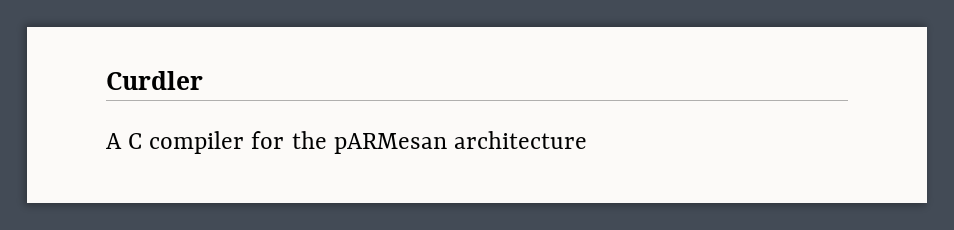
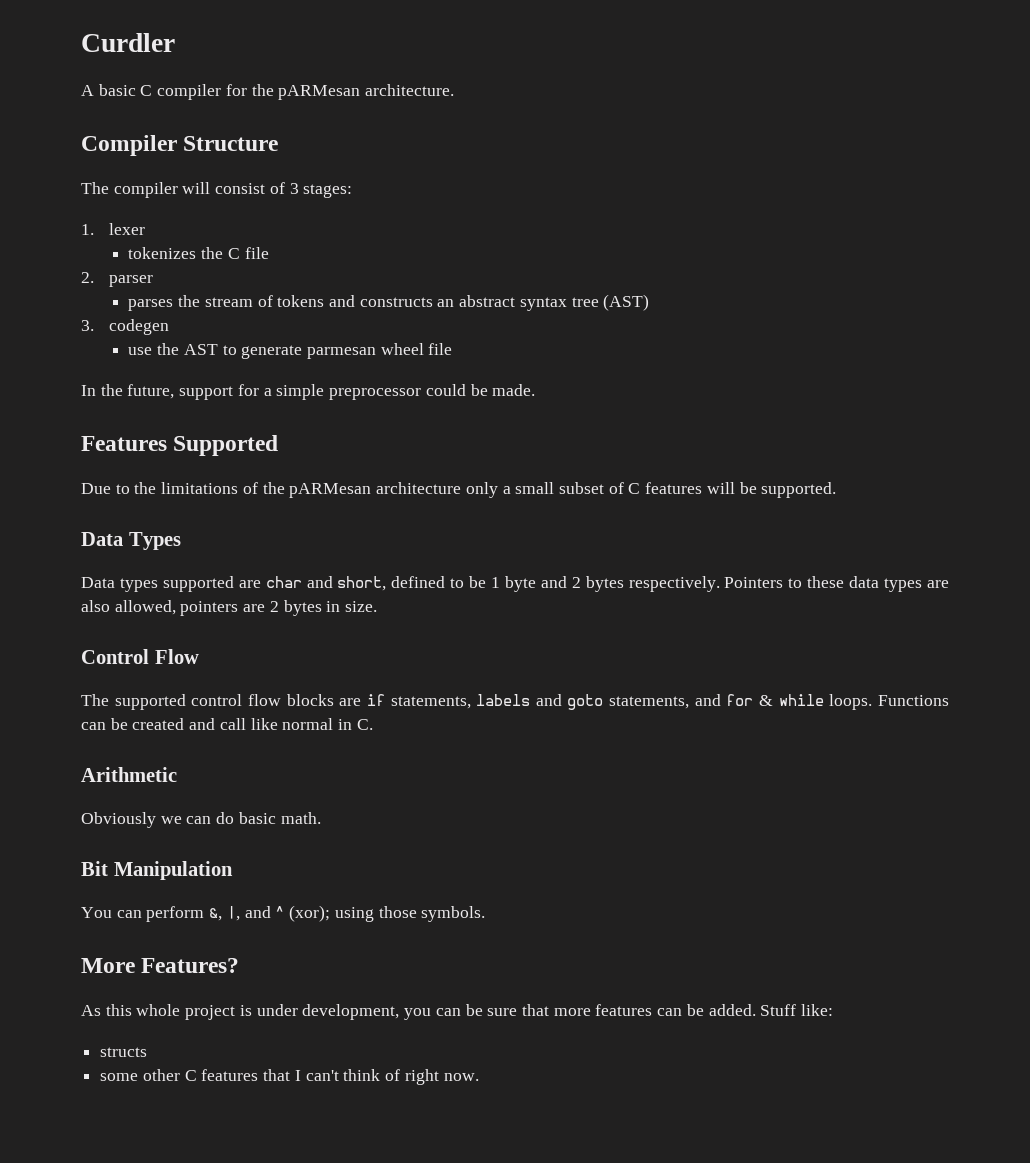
(122, 141) none -> [98,84,136,96] basic
[453,131,587,149] architecture -> [365,84,455,96] [81,135,279,156] [81,182,353,198] [81,223,146,235] [128,247,269,259] [81,272,154,287] [128,294,650,311] [81,319,170,335] [128,343,453,359] [81,384,536,400] [81,435,279,456] [81,482,837,498] [81,532,181,550] [81,576,950,592] [81,600,378,616] [81,649,199,664] [81,694,949,710] [81,718,373,730] [81,767,177,782] [81,812,321,828] [81,861,233,880] [81,905,486,922] [81,958,240,973] [81,1004,834,1020] [100,1047,148,1057] [100,1069,479,1085] architecture. // Compiler Structure // The compiler will consist of 3 stages: // 1. lexer // tokenizes the C file // 2. parser // parses the stream of tokens and constructs an abstract syntax tree (AST) // 3. codegen // use the AST to generate parmesan wheel file // In the future, support for a simple preprocessor could be made. // Features Supported // Due to the limitations of the pARMesan architecture only a small subset of C features will be supported. // Data Types // Data types supported are char and short, defined to be 1 byte and 2 bytes respectively. Pointers to these data types are also allowed, pointers are 2 bytes in size. // Control Flow // The supported control flow blocks are if statements, labels and goto statements, and for & while loops. Functions can be created and call like normal in C. // Arithmetic // Obviously we can do basic math. // Bit Manipulation // You can perform &, |, and ^ (xor); using those symbols. // More Features? // As this whole project is under development, you can be sure that more features can be added. Stuff like: // structs // some other C features that I can't think of right now.

